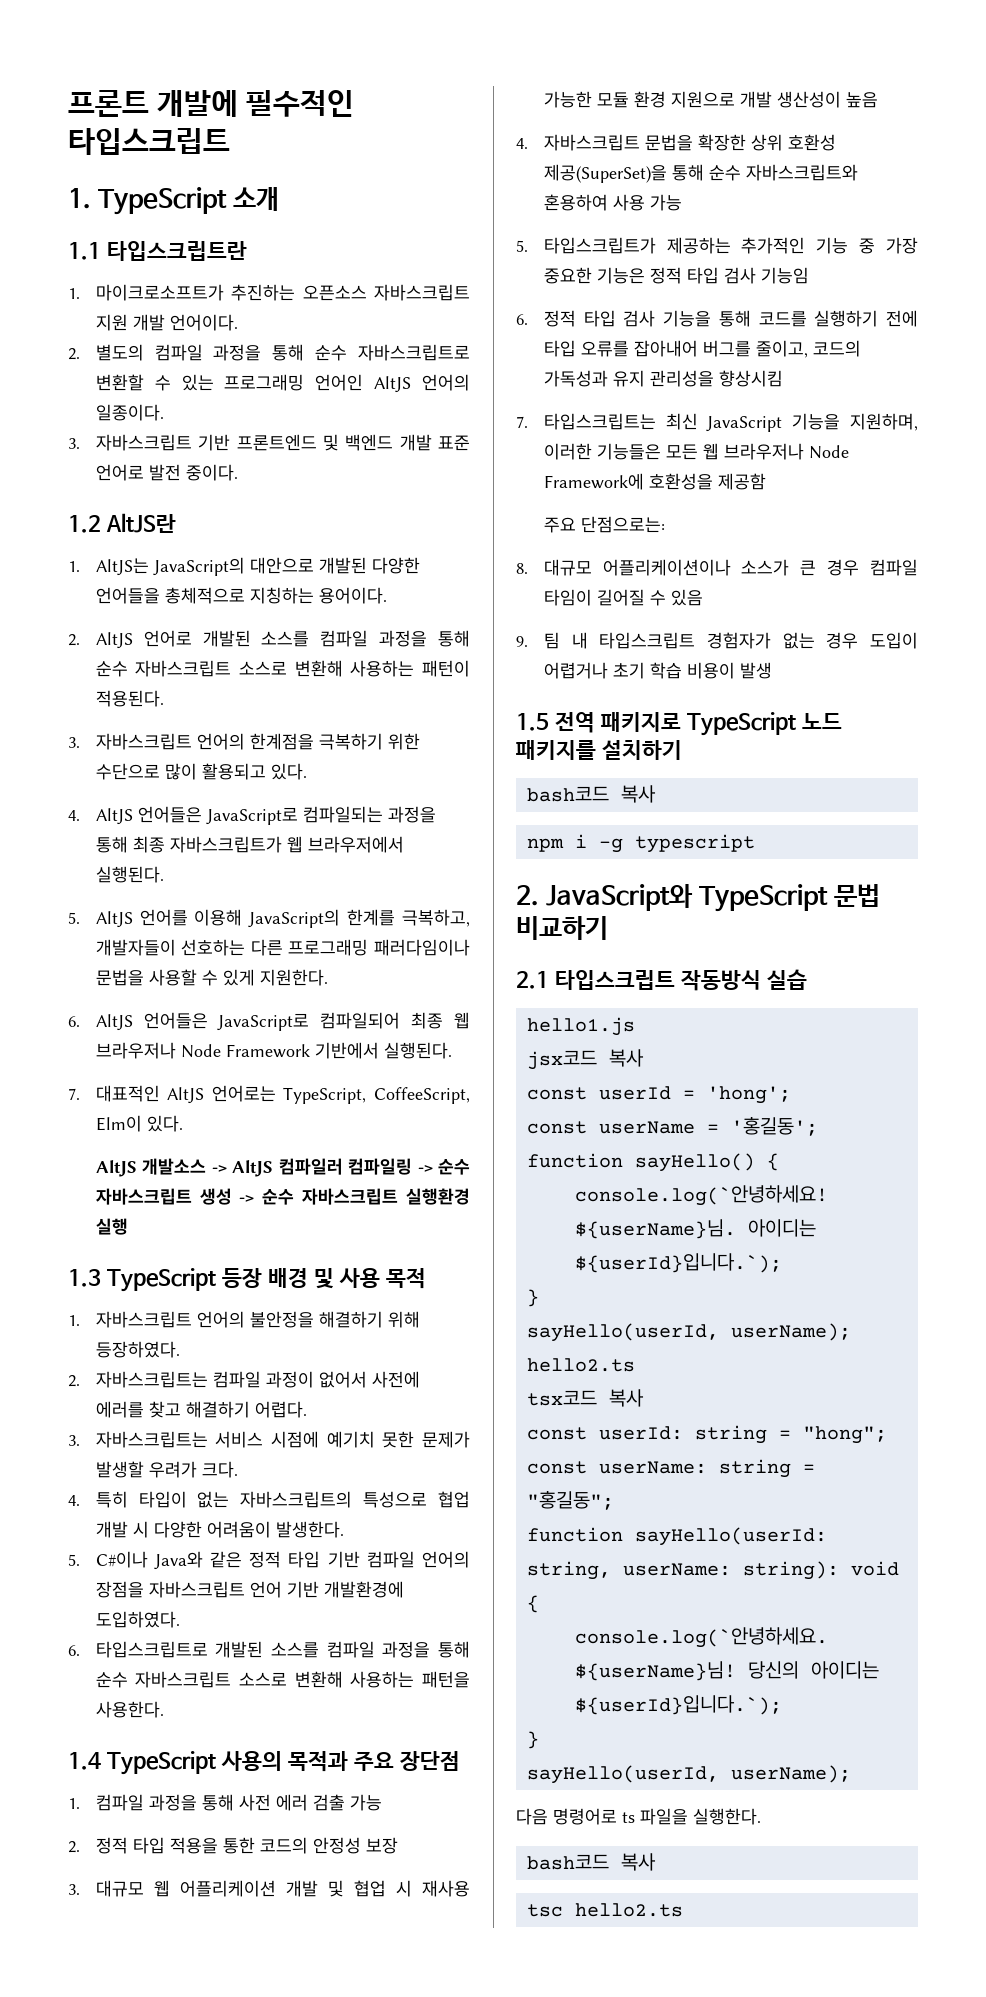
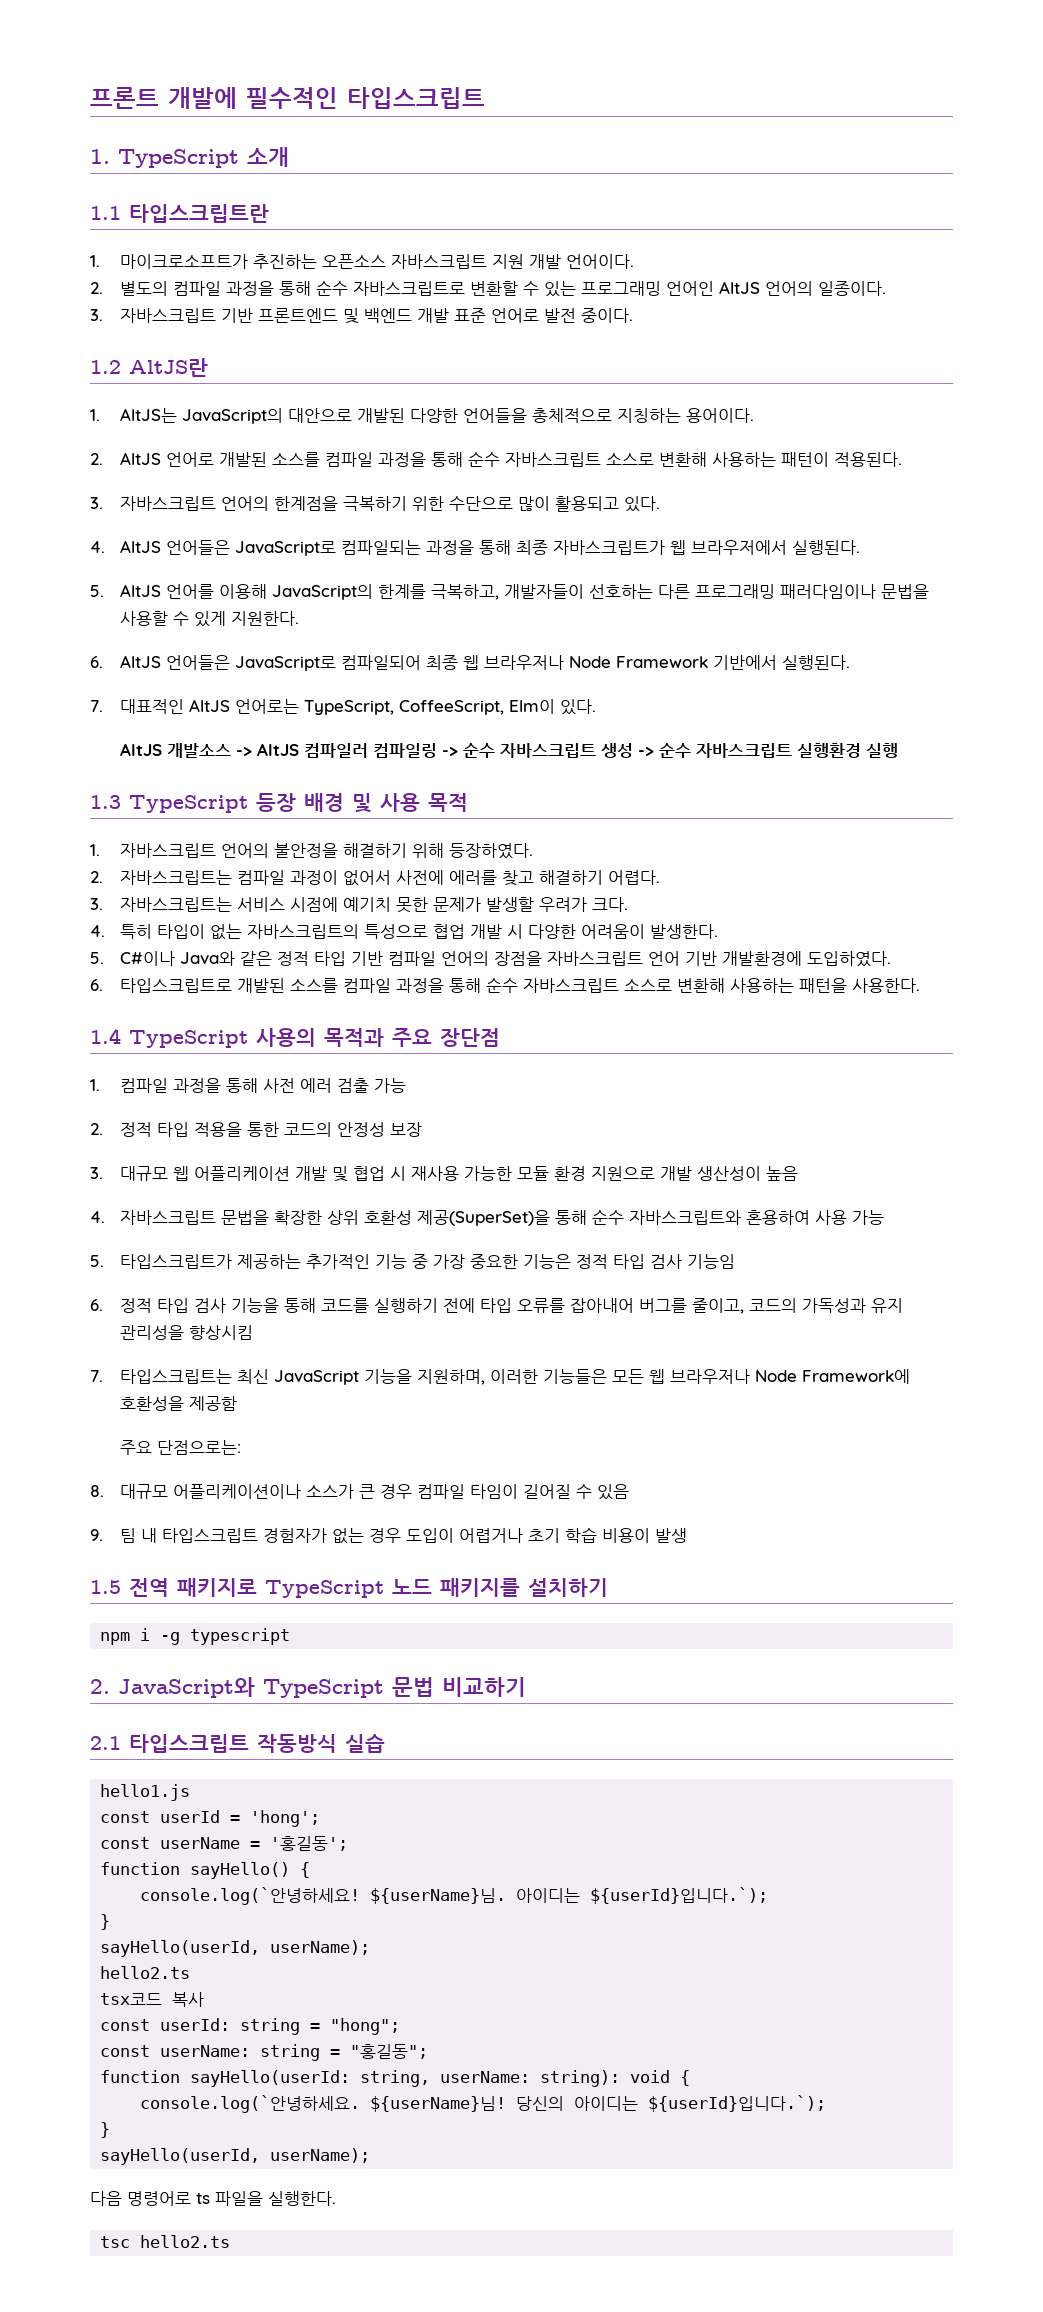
[526,785,656,803] // bash코드 복사 -> (608, 1587) none
[526,1049,644,1070] // jsx코드 복사 -> (191, 1792) none
[526,1853,656,1871] // bash코드 복사 -> (336, 2198) none

